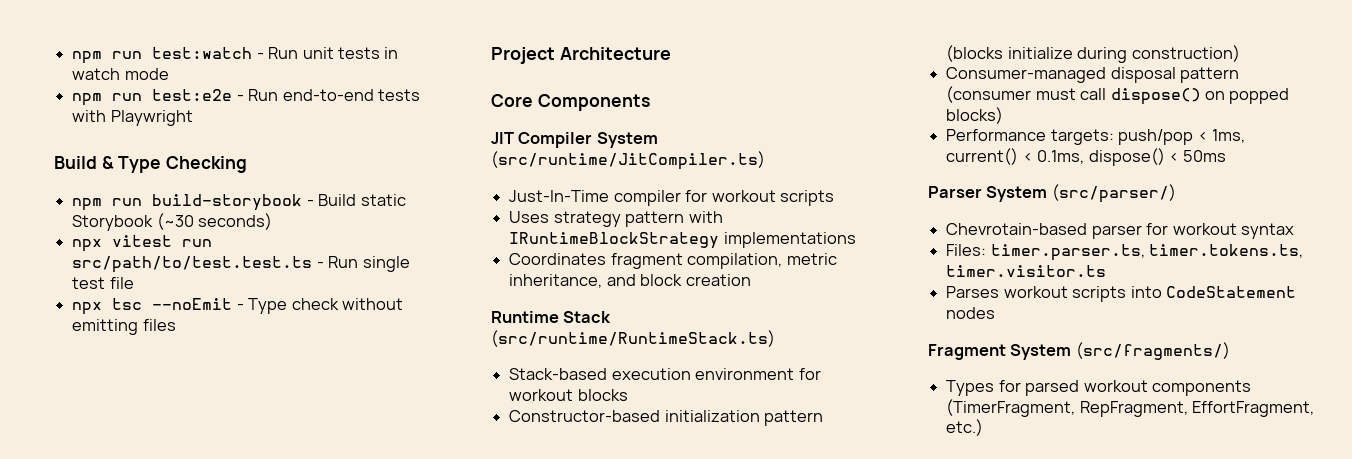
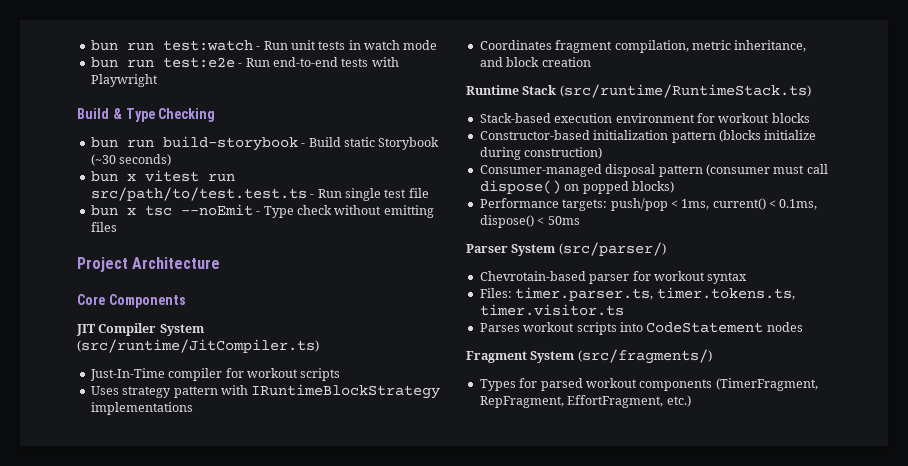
[72,51,103,64] npm -> [90,40,118,51] bun
[72,93,103,106] npm -> [90,57,118,68] bun
[72,198,103,211] npm -> [90,137,118,148] bun
[72,239,103,252] npx -> [90,171,136,182] bun x
[72,302,103,315] npx -> [90,205,136,216] bun x

